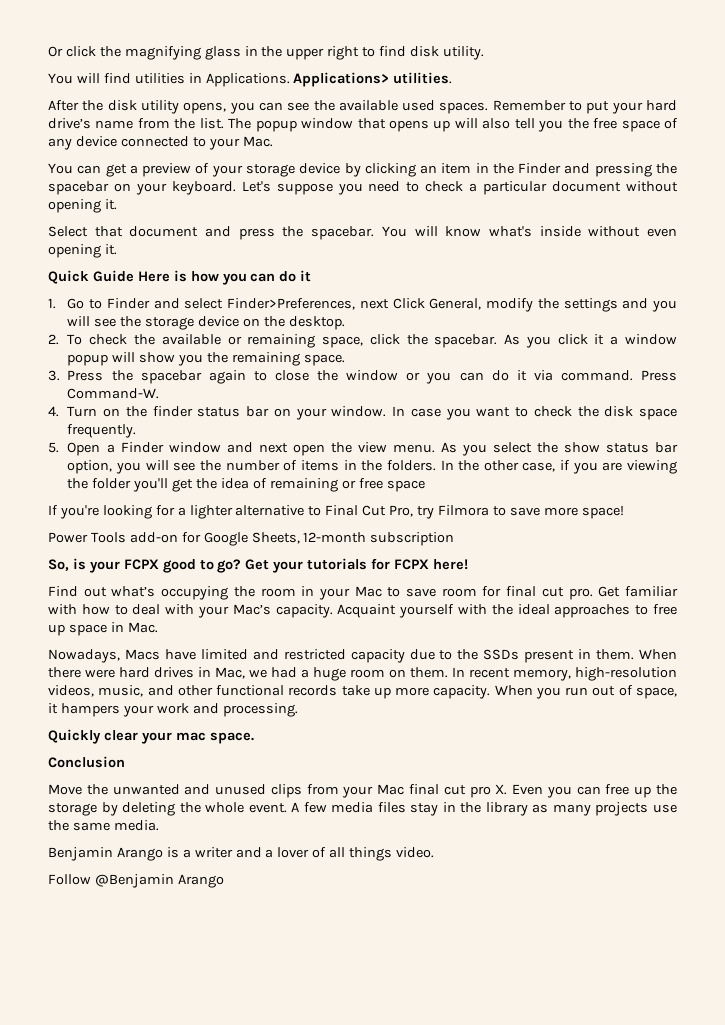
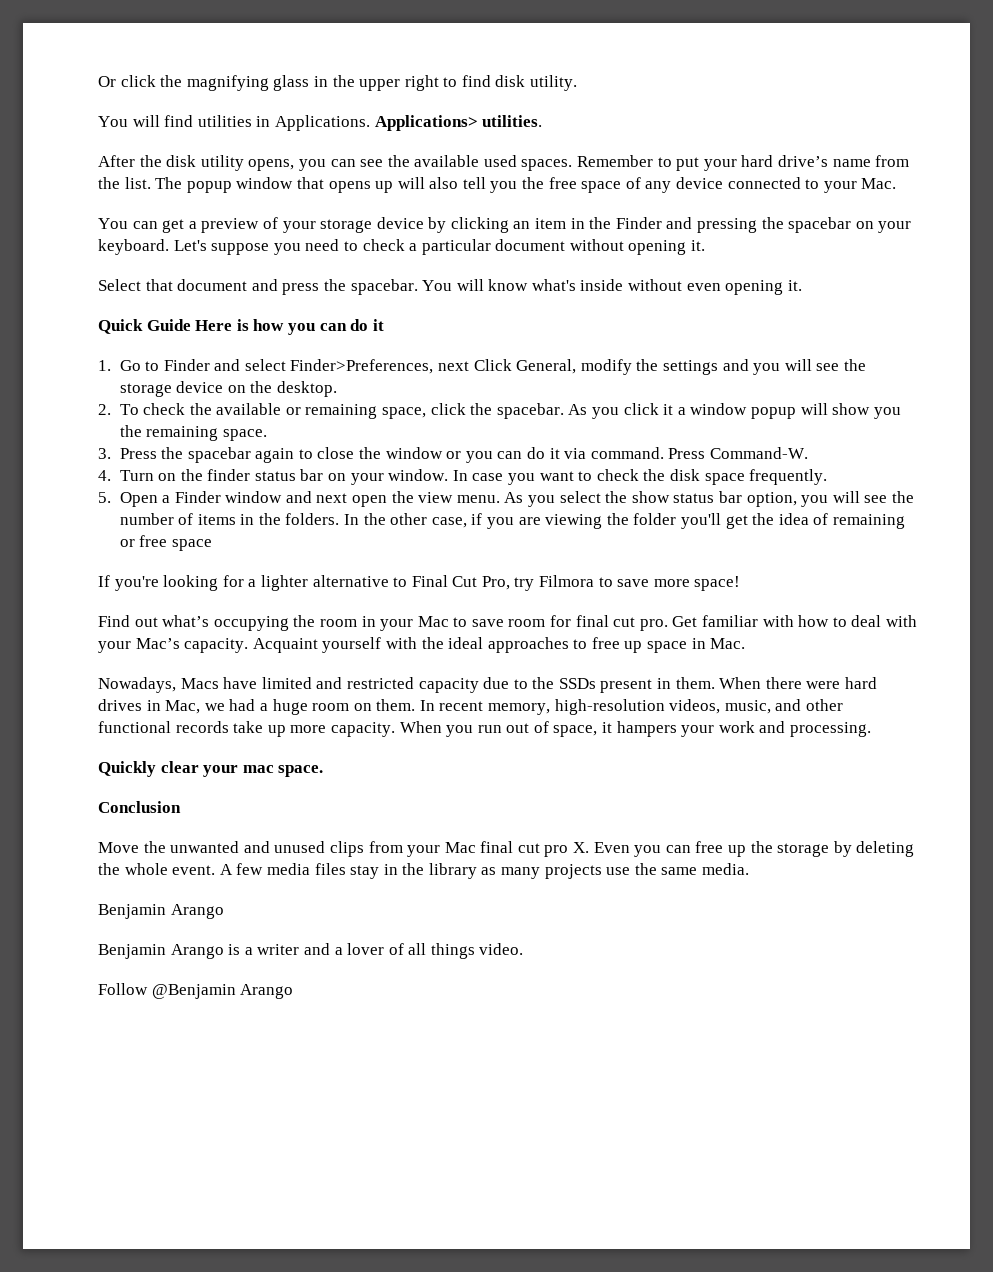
[48,532,455,546] [48,558,468,573] // Power Tools add-on for Google Sheets, 12-month subscription // So, is your FCPX good to go? Get your tutorials for FCPX here! -> (741, 583) none
(163, 854) none -> [98,944,224,959] // Benjamin Arango

